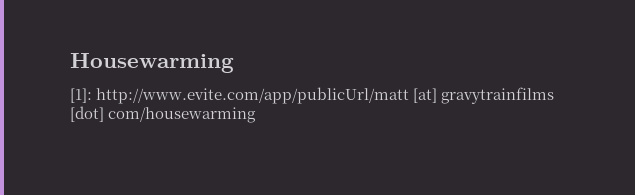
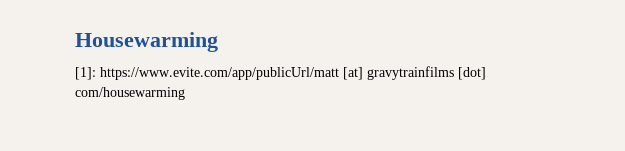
[96,87,410,104] http://www.evite.com/app/publicUrl/matt -> [100,67,339,80] https://www.evite.com/app/publicUrl/matt

